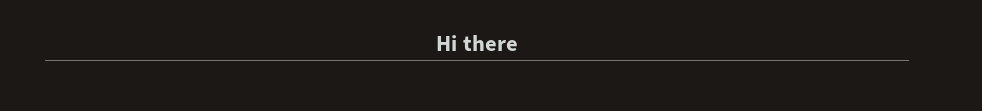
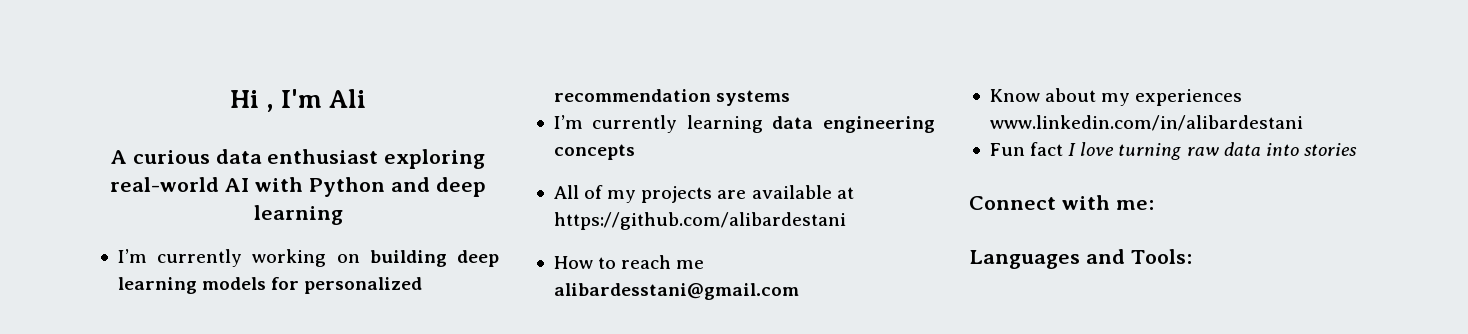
[463,35,519,51] there -> [265,89,367,112] [110,149,486,169] [110,177,486,197] [253,205,343,225] [117,249,500,267] [117,277,423,294] [553,89,791,106] [553,115,935,133] [553,144,635,160] [553,185,854,203] [553,212,846,230] [553,255,705,269] [553,283,799,300] [989,88,1243,106] [989,115,1303,131] [989,142,1357,160] [969,195,1154,210] [969,249,1192,269] , I'm Ali // A curious data enthusiast exploring real-world AI with Python and deep learning // I’m currently working on building deep learning models for personalized recommendation systems // I’m currently learning data engineering concepts // All of my projects are available at https://github.com/alibardestani // How to reach me alibardesstani@gmail.com // Know about my experiences www.linkedin.com/in/alibardestani // Fun fact I love turning raw data into stories // Connect with me: // Languages and Tools:

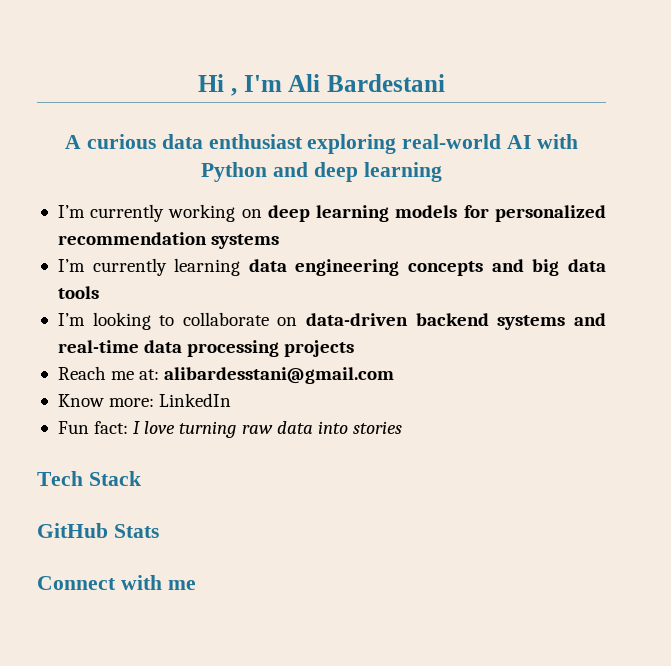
(367, 98) none -> [327,74,445,92] Bardestani
[369,250,447,267] building -> (262, 213) none
[553,185,854,203] [553,212,846,230] [553,255,705,269] [553,283,799,300] [989,88,1243,106] [989,115,1303,131] // All of my projects are available at https://github.com/alibardestani // How to reach me alibardesstani@gmail.com // Know about my experiences www.linkedin.com/in/alibardestani -> [491,259,606,276] [57,286,99,299] [57,312,606,330] [57,340,355,357] [57,366,395,384] [57,393,232,407] and big data tools // I’m looking to collaborate on data-driven backend systems and real-time data processing projects // Reach me at: alibardesstani@gmail.com // Know more: LinkedIn
[1030,142,1064,156] fact -> [94,421,129,434] fact:
[969,195,1154,210] [969,249,1192,269] Connect with me: // Languages and Tools: -> [37,471,141,486] [37,523,159,538] [37,575,196,590] Tech Stack // GitHub Stats // Connect with me

